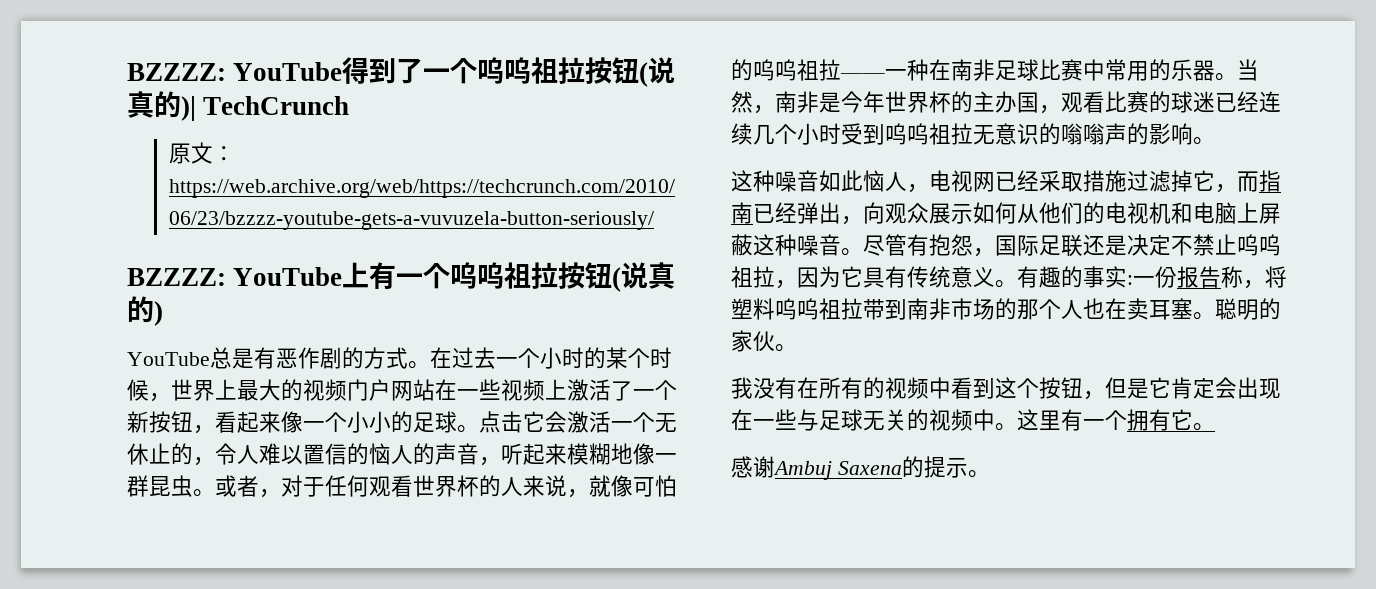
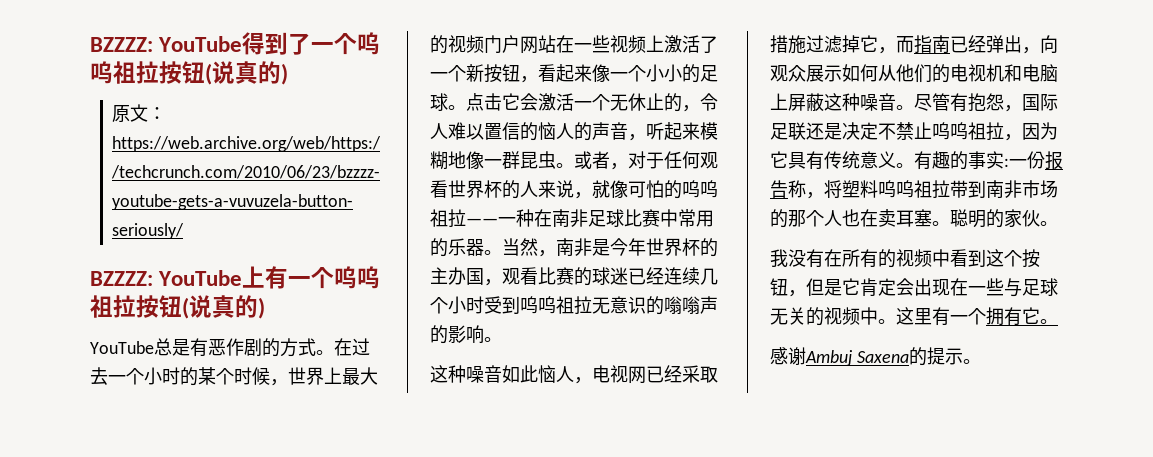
[181,96,350,121] )| TechCrunch -> [281,63,288,85] )

